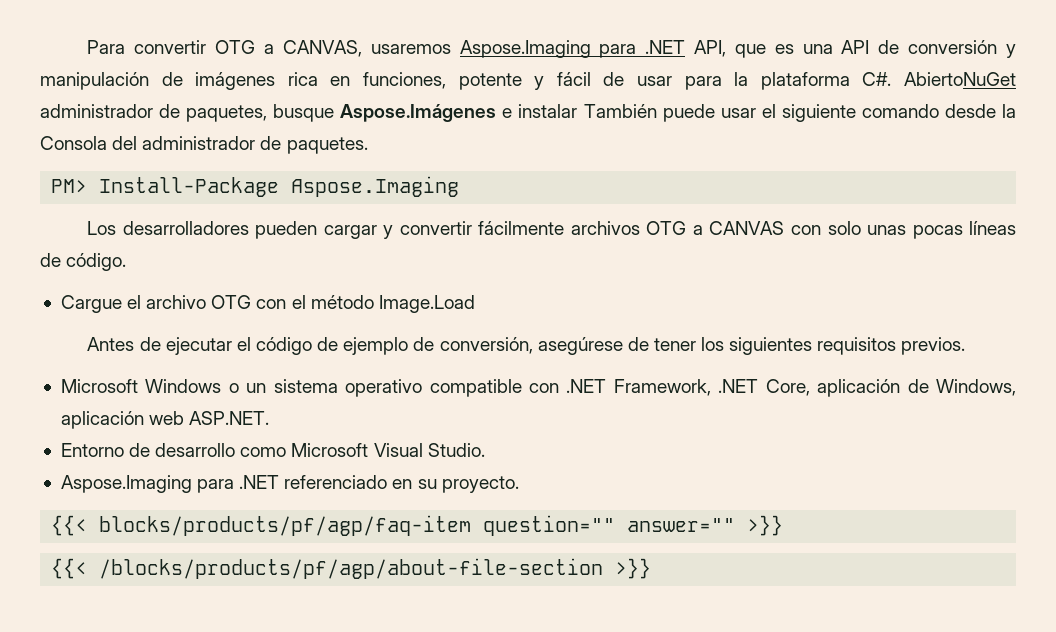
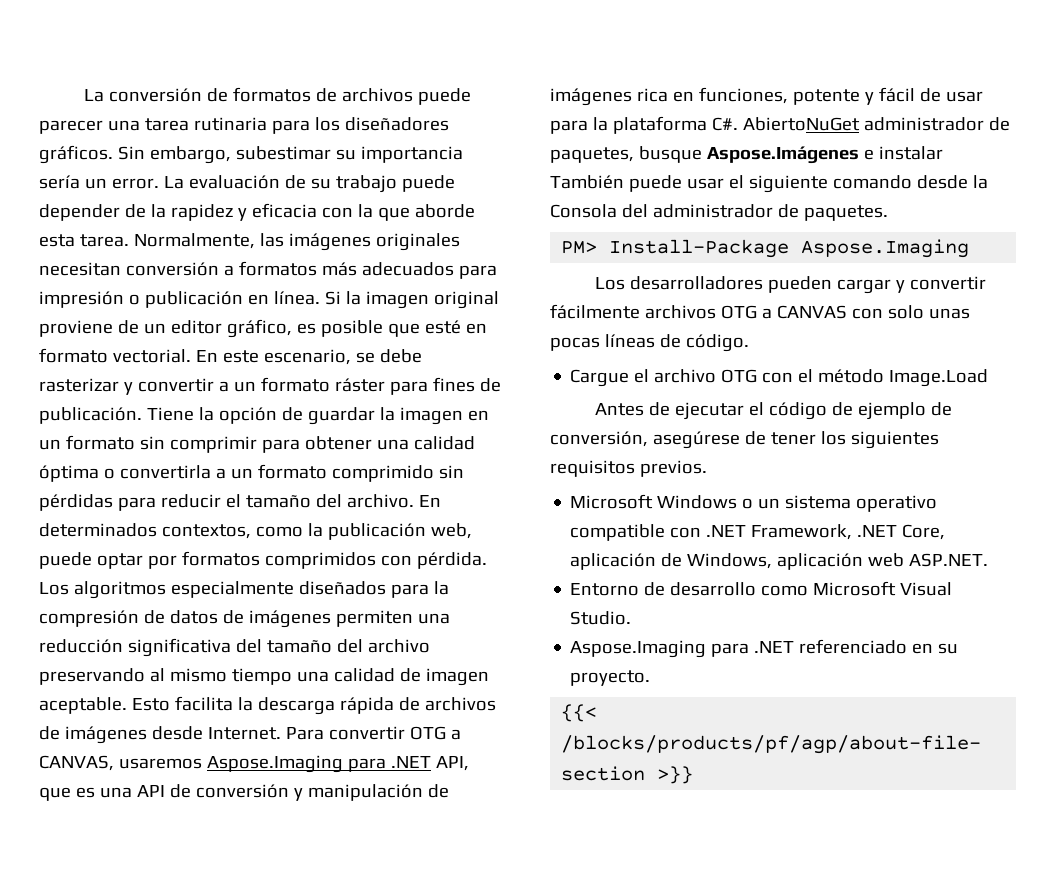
(87, 47) none -> [83,87,471,105] [39,117,449,134] [39,145,463,164] [39,175,455,193] [39,203,475,221] [39,233,460,251] [39,261,497,279] [39,291,499,309] [39,319,487,338] [39,348,422,365] [39,377,501,395] [39,407,489,425] [39,435,475,453] [39,464,464,482] [39,494,441,511] [39,523,472,540] [39,551,487,569] [39,581,449,599] [39,610,450,628] [39,638,430,657] [39,668,489,686] [39,696,496,715] [39,726,281,744] La conversión de formatos de archivos puede parecer una tarea rutinaria para los diseñadores gráficos. Sin embargo, subestimar su importancia sería un error. La evaluación de su trabajo puede depender de la rapidez y eficacia con la que aborde esta tarea. Normalmente, las imágenes originales necesitan conversión a formatos más adecuados para impresión o publicación en línea. Si la imagen original proviene de un editor gráfico, es posible que esté en formato vectorial. En este escenario, se debe rasterizar y convertir a un formato ráster para fines de publicación. Tiene la opción de guardar la imagen en un formato sin comprimir para obtener una calidad óptima o convertirla a un formato comprimido sin pérdidas para reducir el tamaño del archivo. En determinados contextos, como la publicación web, puede optar por formatos comprimidos con pérdida. Los algoritmos especialmente diseñados para la compresión de datos de imágenes permiten una reducción significativa del tamaño del archivo preservando al mismo tiempo una calidad de imagen aceptable. Esto facilita la descarga rápida de archivos de imágenes desde Internet.
[51,515,784,536] // {{< blocks/products/pf/agp/faq-item question="" answer="" >}} -> (651, 678) none

